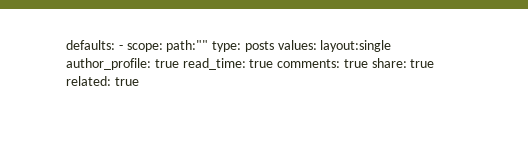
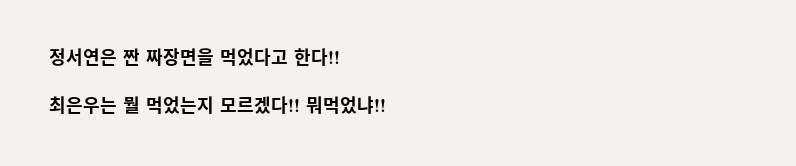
[66,40,392,52] [66,58,435,70] [66,76,139,86] defaults: - scope: path:"" type: posts values: layout:single author_profile: true read_time: true comments: true share: true related: true -> [49,48,340,66] [49,96,386,114] 정서연은 짠 짜장면을 먹었다고 한다!! // 최은우는 뭘 먹었는지 모르겠다!! 뭐먹었냐!!

